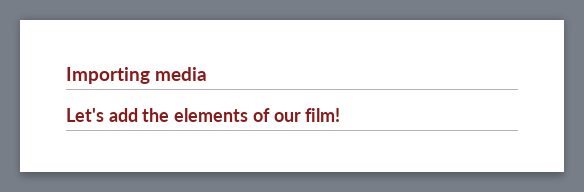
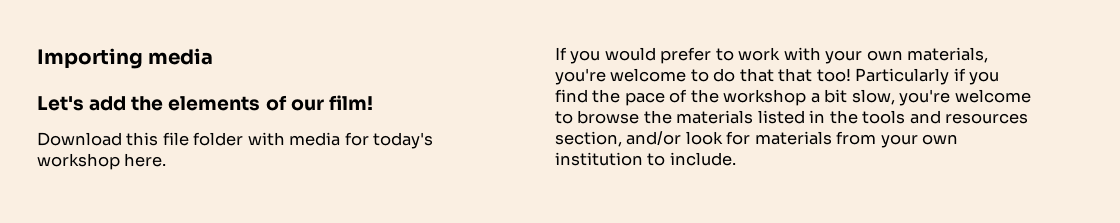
(341, 115) none -> [37,132,434,149] [37,153,167,170] [555,47,989,64] [555,68,1000,85] [555,89,1031,106] [555,110,1029,124] [555,131,959,148] [555,152,736,166] // Download this file folder with media for today's workshop here. // If you would prefer to work with your own materials, you're welcome to do that that too! Particularly if you find the pace of the workshop a bit slow, you're welcome to browse the materials listed in the tools and resources section, and/or look for materials from your own institution to include.

